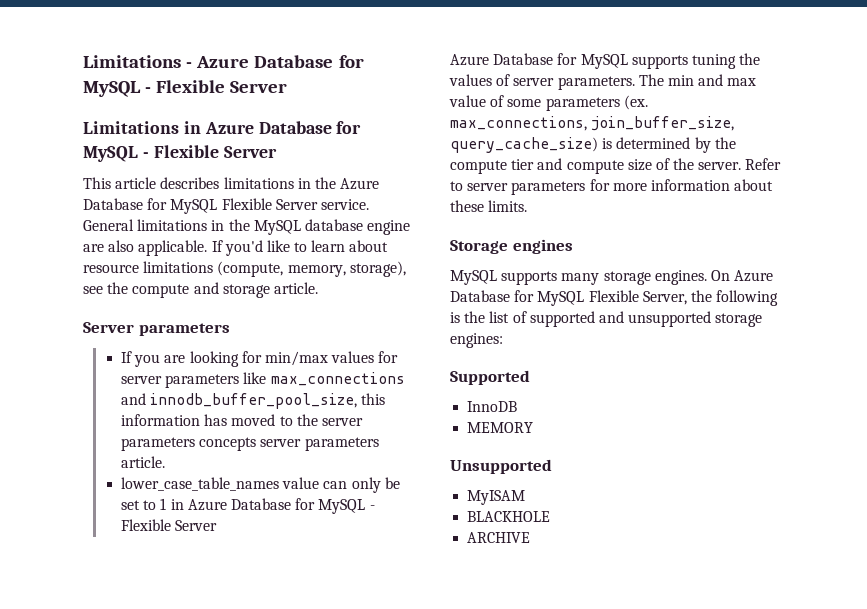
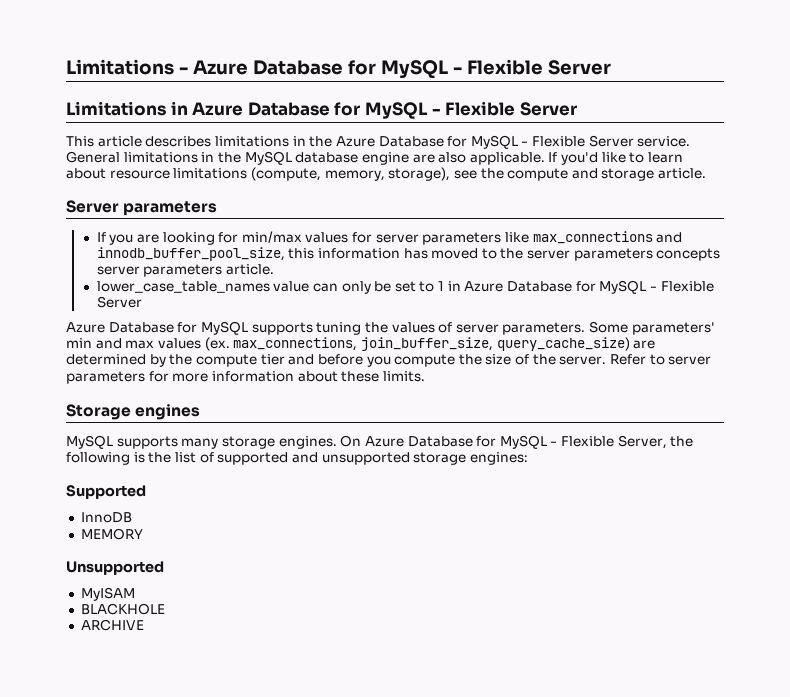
(218, 206) none -> [521,141,529,146] -
[638,74,664,86] The -> [589,321,715,335] Some parameters'
[449,95,620,111] value of some parameters -> [157,338,201,349] values
[602,138,613,149] is -> [633,340,656,349] are
[566,160,624,174] compute -> [317,354,482,367] before you compute the
(585, 298) none -> [550,441,558,446] -

